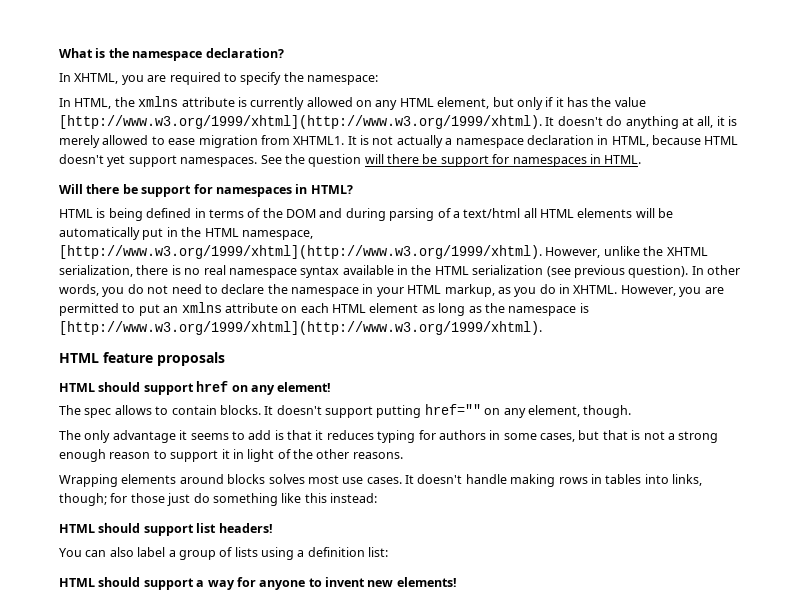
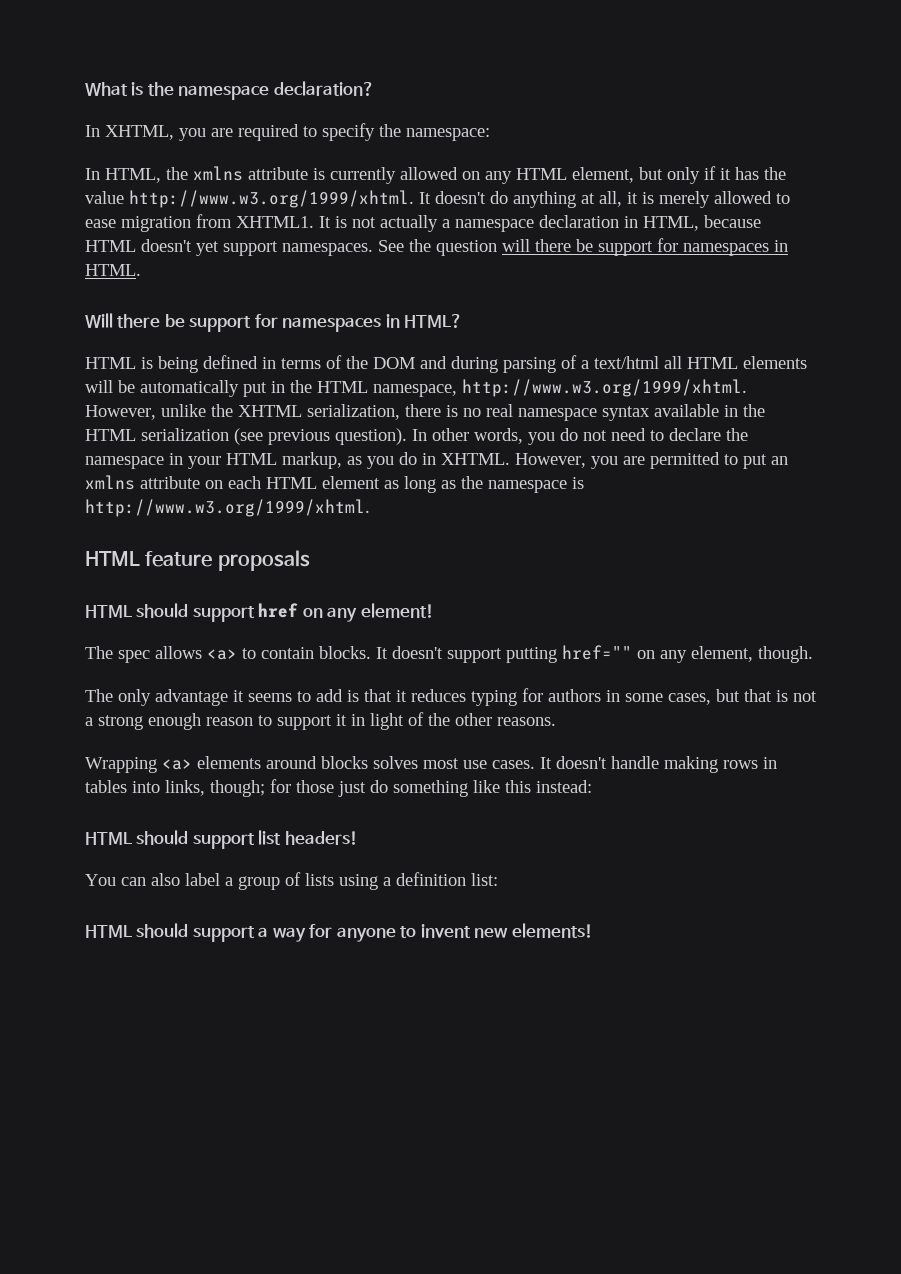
[59,115,542,129] [http://www.w3.org/1999/xhtml](http://www.w3.org/1999/xhtml). -> [129,190,414,208] http://www.w3.org/1999/xhtml.
[59,245,542,259] [http://www.w3.org/1999/xhtml](http://www.w3.org/1999/xhtml). -> [462,379,747,397] http://www.w3.org/1999/xhtml.
[59,321,542,335] [http://www.w3.org/1999/xhtml](http://www.w3.org/1999/xhtml). -> [85,499,370,517] http://www.w3.org/1999/xhtml.
(152, 410) none -> [207,649,237,660] <a>
(118, 480) none -> [162,759,192,770] <a>

